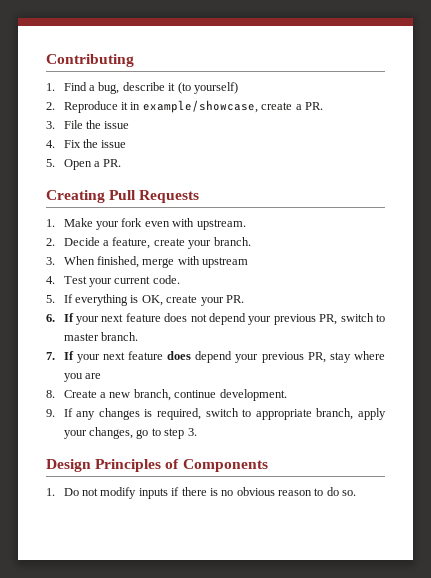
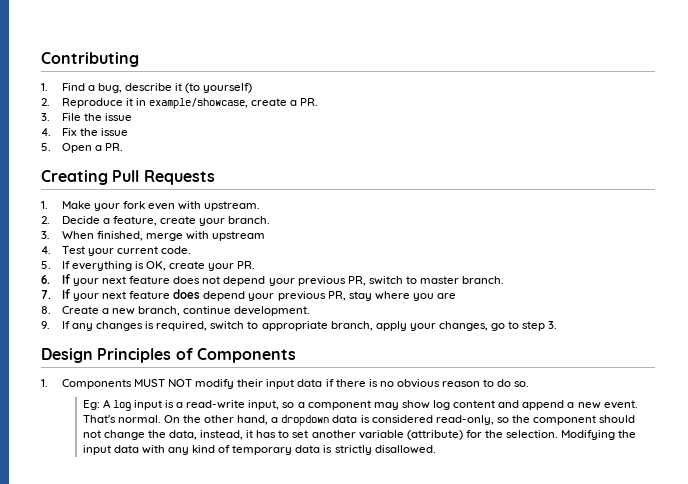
[63,487,168,499] Do not modify inputs -> [61,379,323,389] Components MUST NOT modify their input data
(357, 493) none -> [82,399,638,411] [82,415,636,426] [82,430,637,440] [82,445,436,455] // Eg: A log input is a read-write input, so a component may show log content and append a new event. That's normal. On the other hand, a dropdown data is considered read-only, so the component should not change the data, instead, it has to set another variable (attribute) for the selection. Modifying the input data with any kind of temporary data is strictly disallowed.

